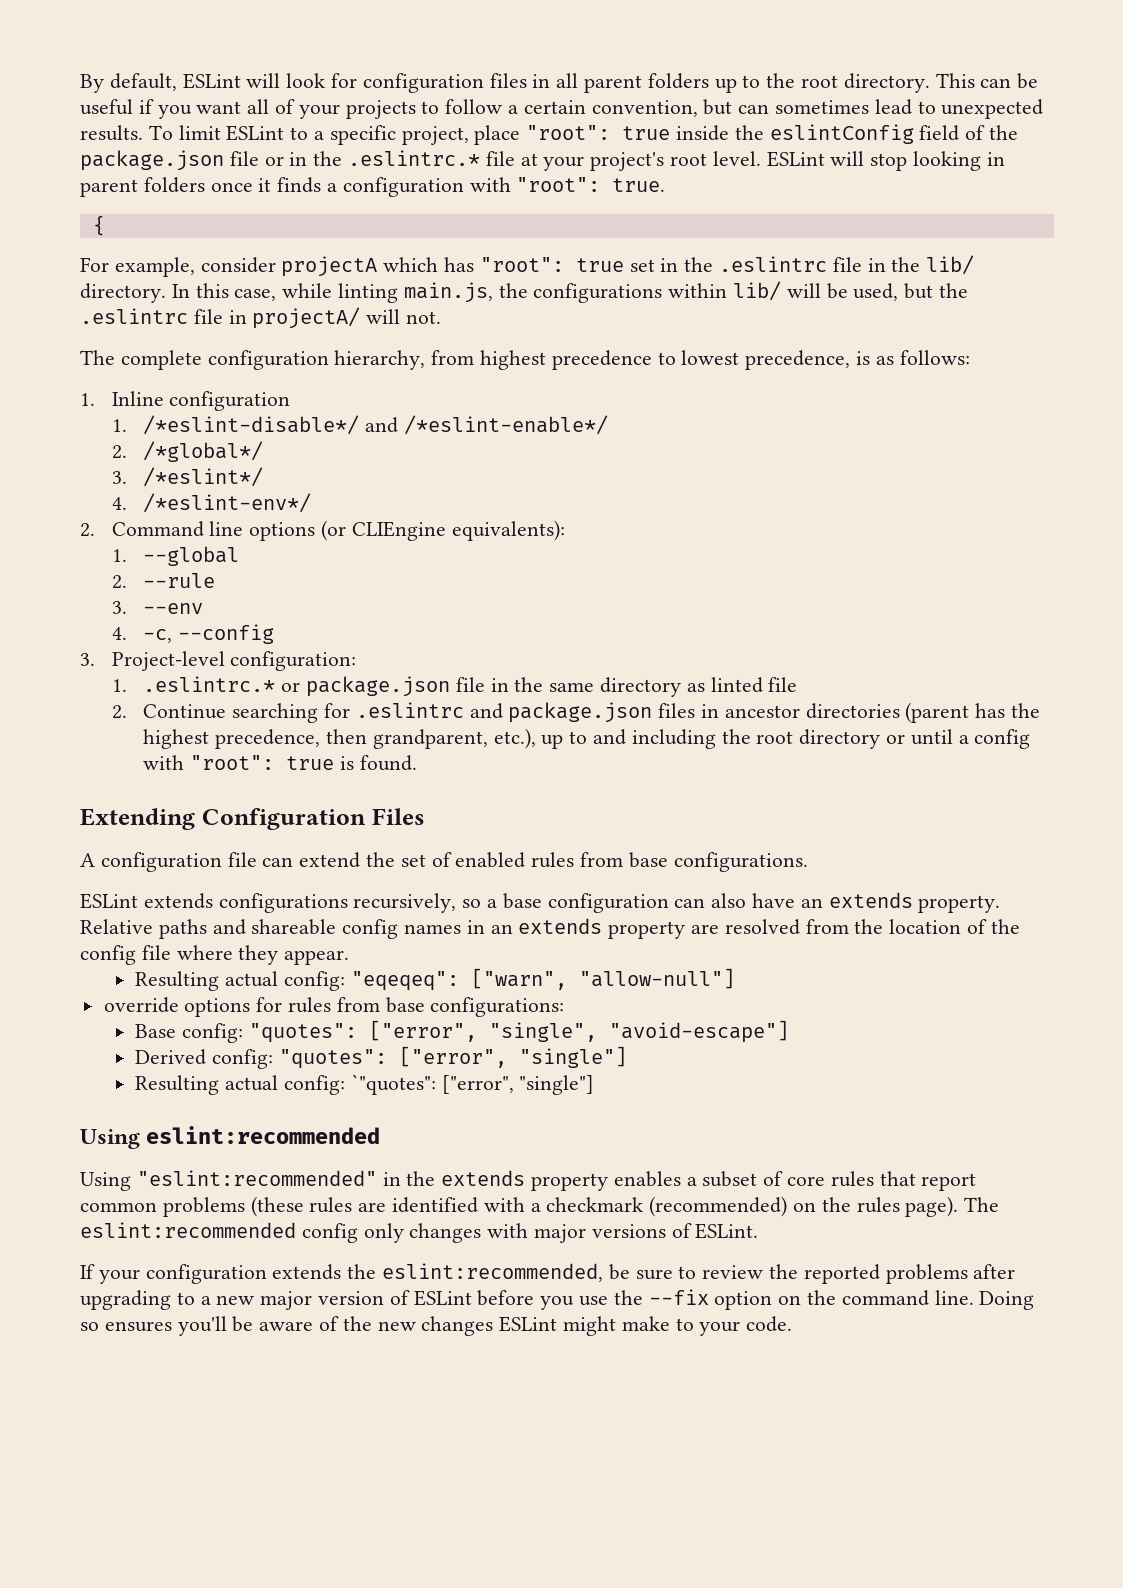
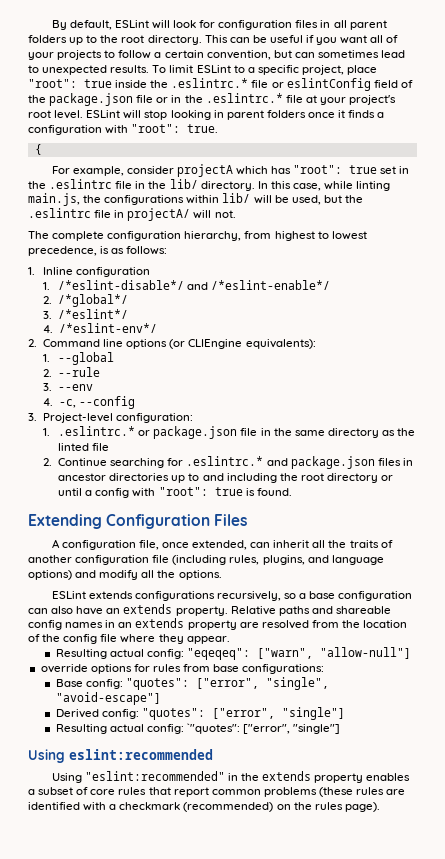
(764, 132) none -> [171,78,284,88] .eslintrc.* file or
[551,350,652,370] precedence -> (315, 236) none
(705, 687) none -> [397,428,416,436] the
[355,702,464,718] .eslintrc -> [186,456,264,466] .eslintrc.*
[905,702,1041,723] [143,728,536,749] (parent has the highest precedence, then grandparent, etc.), -> (170, 477) none
[227,852,808,872] file can extend the set of enabled rules from base configurations. -> [138,540,393,550] [28,555,384,565] [28,570,222,580] file, once extended, can inherit all the traits of another configuration file (including rules, plugins, and language options) and modify all the options.
[964,1197,1000,1212] [80,1222,759,1243] [80,1263,1016,1284] [80,1289,1035,1310] [80,1316,793,1336] The eslint:recommended config only changes with major versions of ESLint. // If your configuration extends the eslint:recommended, be sure to review the reported problems after upgrading to a new major version of ESLint before you use the --fix option on the command line. Doing so ensures you'll be aware of the new changes ESLint might make to your code. -> (380, 807) none

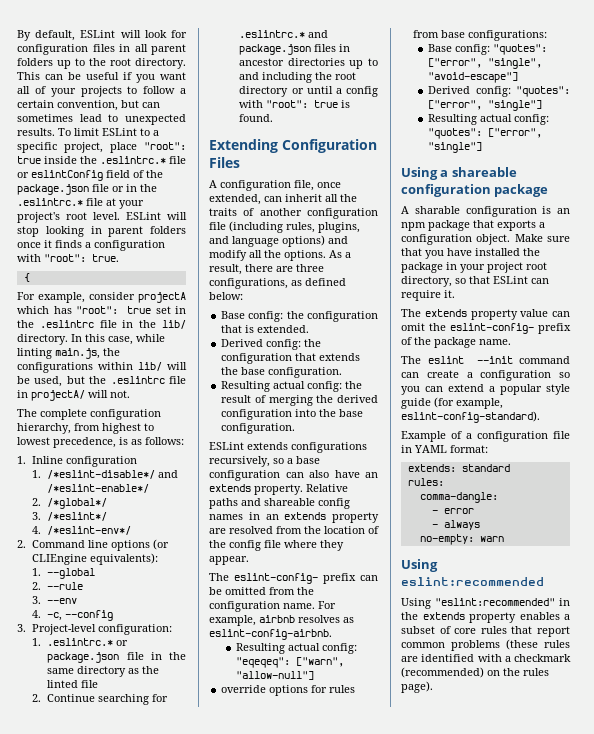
(222, 575) none -> [329,250,351,258] [209,264,324,275] [209,278,346,289] [209,292,243,300] [221,311,378,322] [221,325,310,333] [221,339,322,350] [221,353,361,364] [221,367,343,378] [221,381,363,392] [221,395,378,406] [221,409,364,420] [221,423,296,434] As a result, there are three configurations, as defined below: // Base config: the configuration that is extended. // Derived config: the configuration that extends the base configuration. // Resulting actual config: the result of merging the derived configuration into the base configuration.
(230, 640) none -> [209,573,378,584] [209,587,314,595] [209,601,336,612] [209,615,354,626] [209,629,332,640] // The eslint-config- prefix can be omitted from the configuration name. For example, airbnb resolves as eslint-config-airbnb.
[187,723,341,734] `"quotes": ["error", "single"] -> [428,128,543,139] [428,142,483,153] [401,167,517,180] [401,184,549,197] [401,206,570,217] [401,220,545,231] [401,234,570,245] [401,248,540,259] [401,262,547,273] [401,276,549,287] [401,290,455,301] [401,309,570,320] [401,323,571,334] [401,337,511,348] [401,356,570,364] [401,370,570,381] [401,384,570,395] [401,397,503,409] [401,411,540,423] [401,431,570,442] [401,445,488,453] [407,464,510,472] [407,478,444,486] [419,492,498,503] [431,508,474,514] [431,520,480,530] [419,534,504,545] "quotes": ["error", "single"] // Using a shareable configuration package // A sharable configuration is an npm package that exports a configuration object. Make sure that you have installed the package in your project root directory, so that ESLint can require it. // The extends property value can omit the eslint-config- prefix of the package name. // The eslint --init command can create a configuration so you can extend a popular style guide (for example, eslint-config-standard). // Example of a configuration file in YAML format: // extends: standard // rules: // comma-dangle: // - error // - always // no-empty: warn

